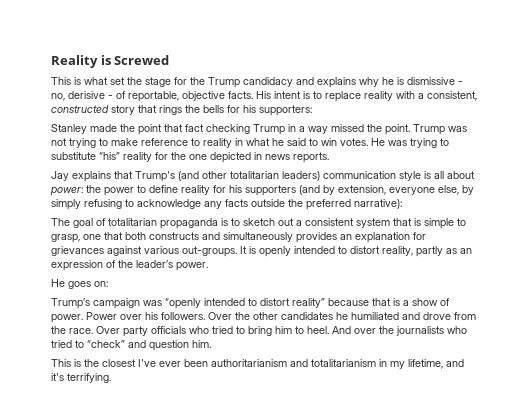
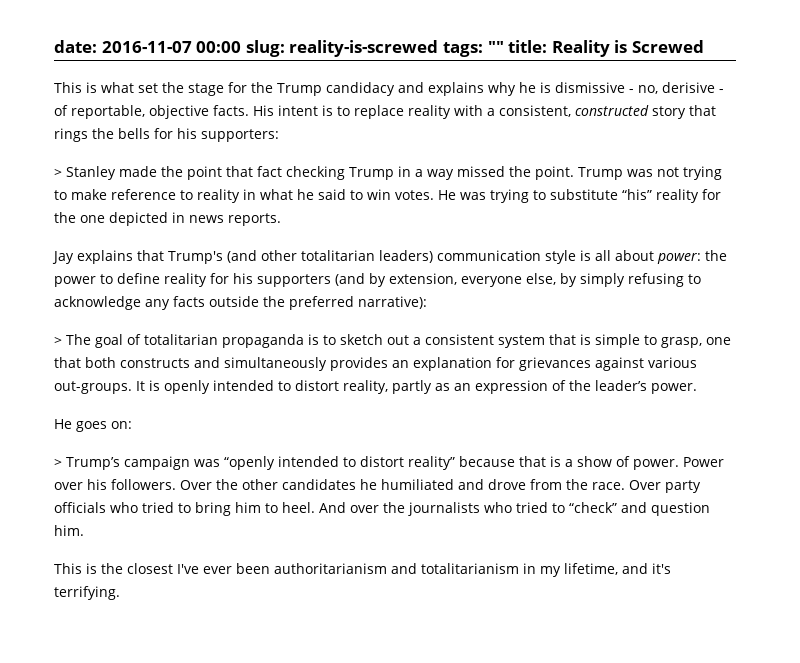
(51, 61) none -> [54,40,548,57] date: 2016-11-07 00:00 slug: reality-is-screwed tags: "" title:
(312, 110) none -> [54,169,62,177] >
(402, 204) none -> [54,337,62,345] >
(108, 284) none -> [54,459,62,467] >

